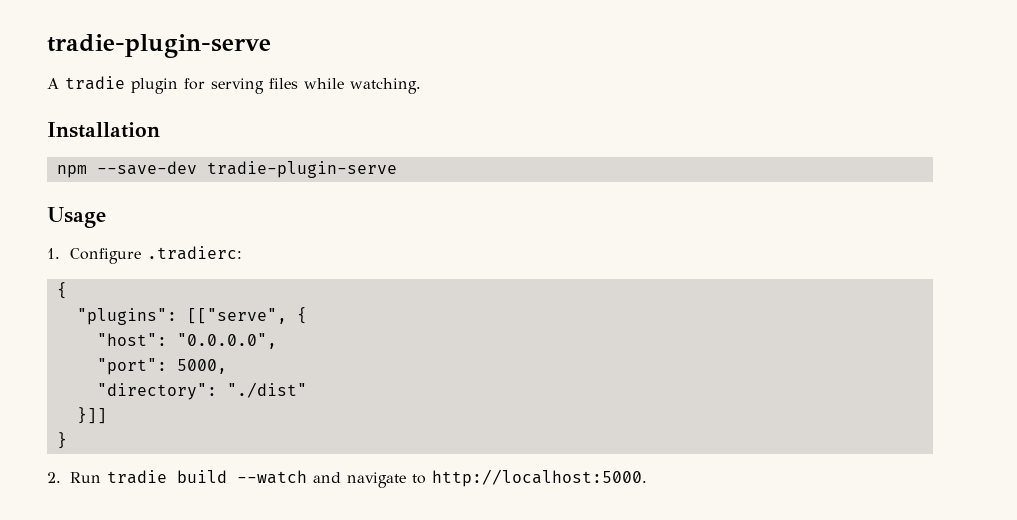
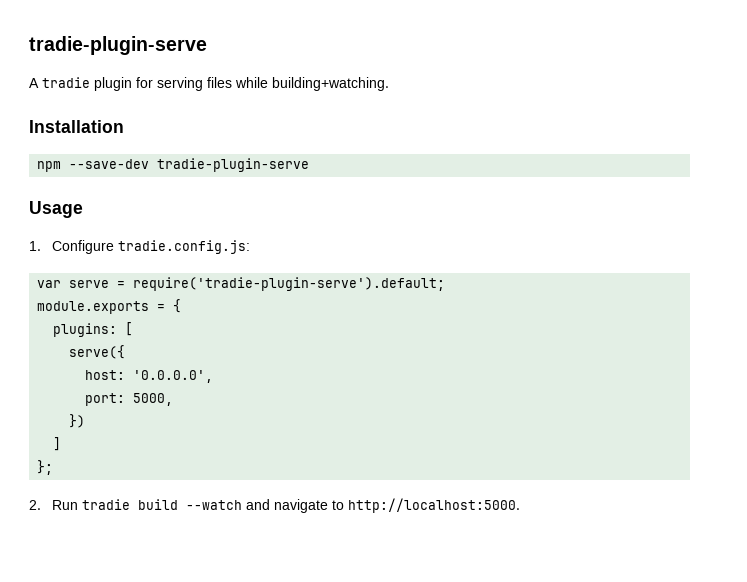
[350,78,421,94] watching. -> [272,77,389,91] building+watching.
[146,246,242,260] [56,282,67,299] [76,307,307,325] [96,333,277,349] [96,358,227,375] [96,382,307,400] [76,407,107,424] [56,432,67,449] .tradierc: // { // "plugins": [["serve", { // "host": "0.0.0.0", // "port": 5000, // "directory": "./dist" // }]] // } -> [118,240,251,254] [37,277,446,291] [37,299,182,314] [53,322,134,337] [69,345,126,359] [85,370,214,383] [85,393,174,406] [69,414,86,428] [53,437,62,451] [37,460,54,475] tradie.config.js: // var serve = require('tradie-plugin-serve').default; // module.exports = { // plugins: [ // serve({ // host: '0.0.0.0', // port: 5000, // }) // ] // };

